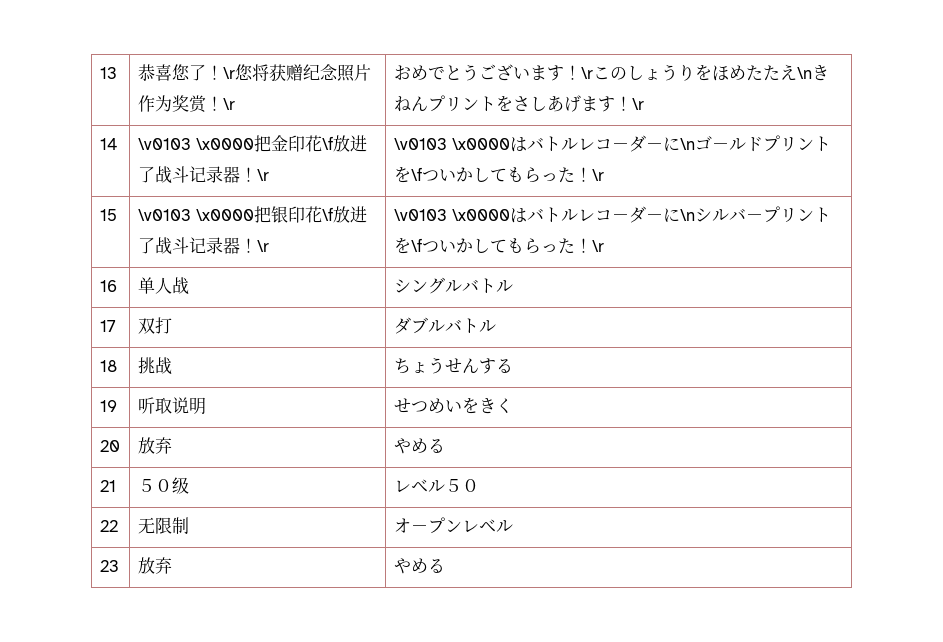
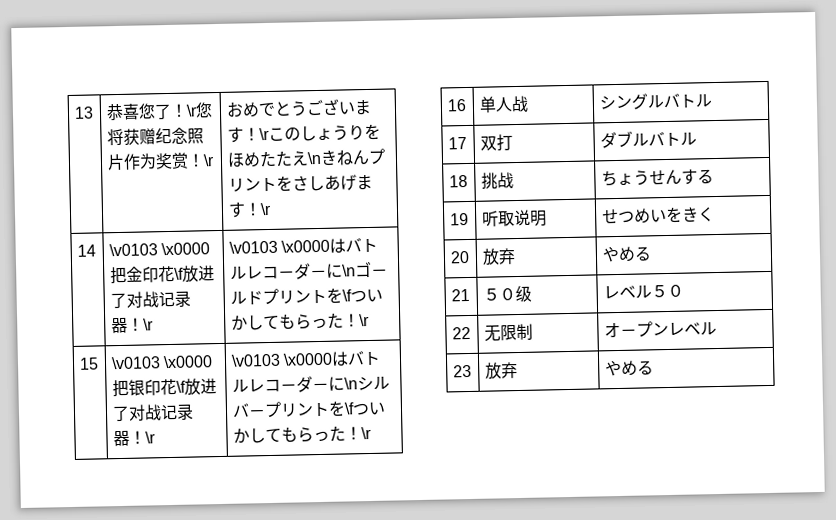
[154,166,189,184] 战斗 -> [125,291,159,309] 对战
[154,237,189,255] 战斗 -> [127,404,162,422] 对战

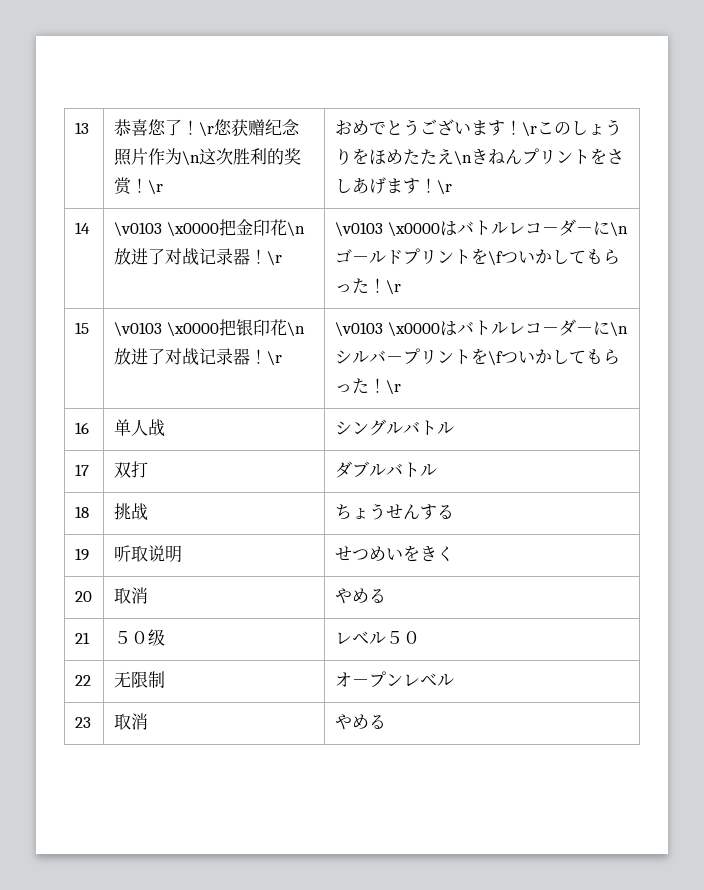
[106,128,124,146] 将 -> (232, 127) none
(157, 161) none -> [181,148,284,166] \n这次胜利的
[173,267,184,280] \f -> [286,222,305,237] \n
[175,380,186,393] \f -> [286,322,305,337] \n
[481,248,516,266] 放弃 -> [113,587,148,604] 取消
[484,362,518,380] 放弃 -> [113,713,148,730] 取消

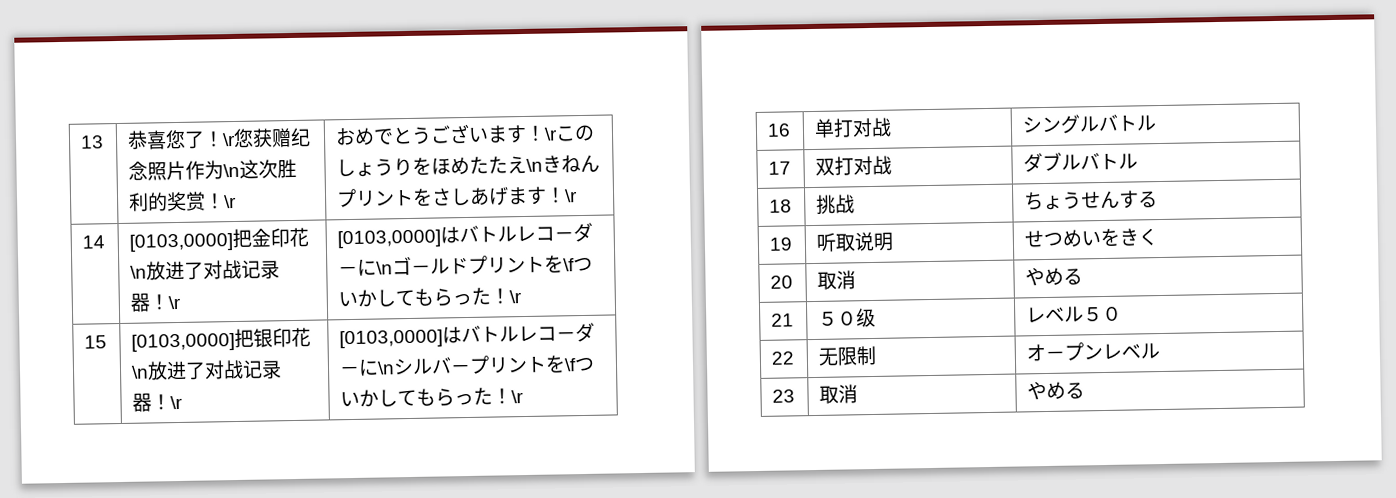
[113,222,219,237] \v0103 \x0000 -> [129,233,234,252] [0103,0000]
[334,222,440,237] \v0103 \x0000 -> [337,229,442,249] [0103,0000]
[113,322,219,337] \v0103 \x0000 -> [131,333,236,352] [0103,0000]
[334,322,440,337] \v0103 \x0000 -> [339,329,444,349] [0103,0000]
[130,419,148,436] 人 -> [833,117,874,138] 打对
(148, 469) none -> [853,155,893,176] 对战

